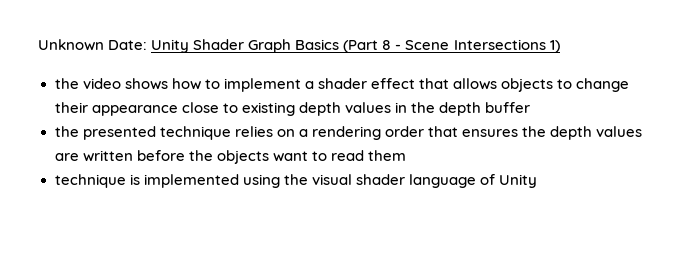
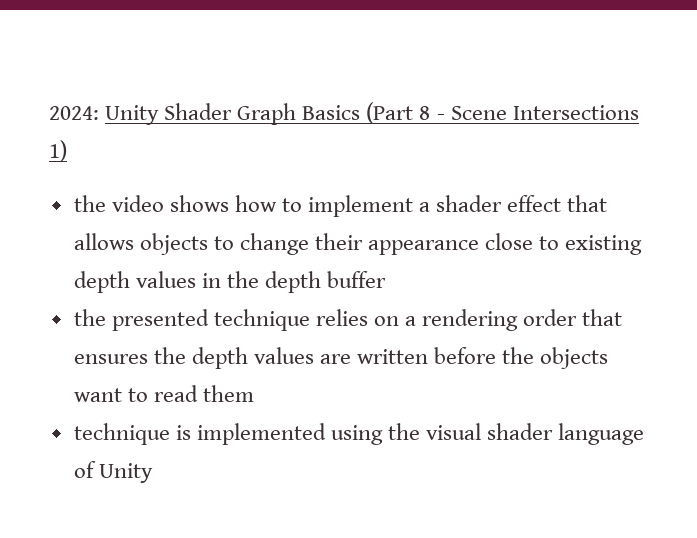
[38,39,148,51] Unknown Date: -> [49,106,99,120] 2024:

